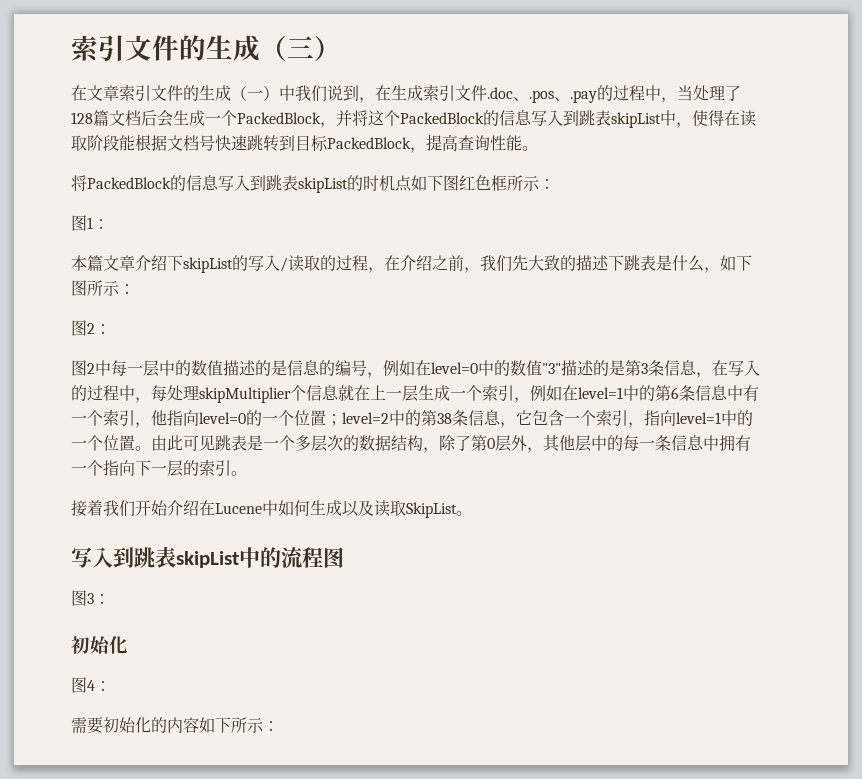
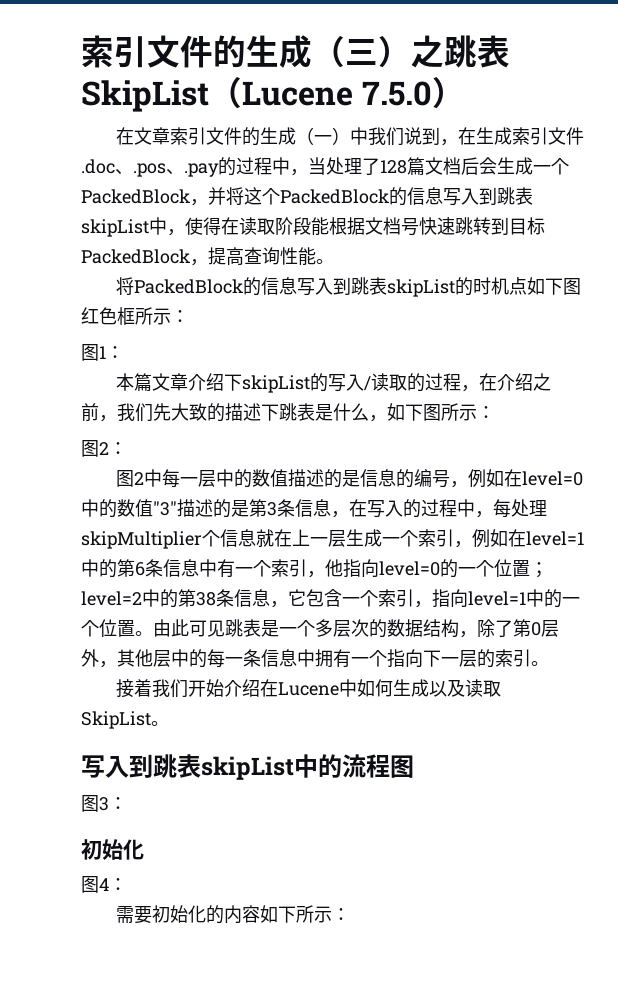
(341, 48) none -> [411,35,510,68] [81,77,465,112] 之跳表SkipList（Lucene 7.5.0）

